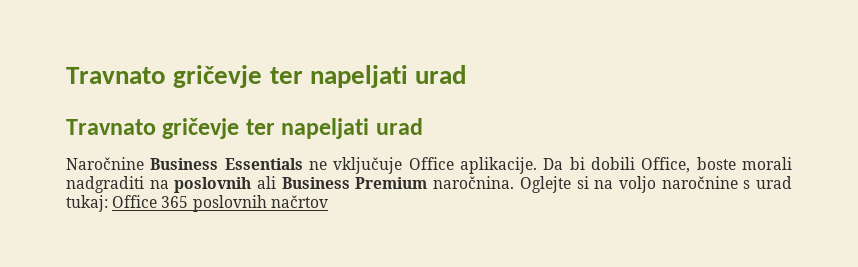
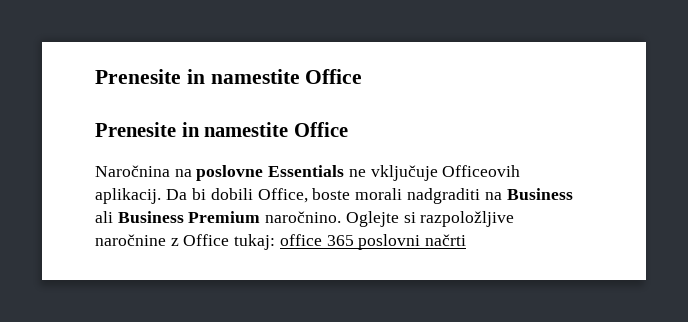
[66,65,467,88] [66,118,423,139] [66,157,219,170] Travnato gričevje ter napeljati urad // Travnato gričevje ter napeljati urad // Naročnine Business -> [95,69,363,84] [95,122,348,137] [95,165,264,181] Prenesite in namestite Office // Prenesite in namestite Office // Naročnina na poslovne
[408,157,537,174] Office aplikacije. -> [442,165,521,177] [95,188,161,204] Officeovih aplikacij.
[174,177,252,193] poslovnih -> [507,188,573,200] Business
[433,176,515,189] naročnina. -> [265,211,342,223] naročnino.
[594,176,793,193] [66,195,328,212] na voljo naročnine s urad tukaj: Office 365 poslovnih načrtov -> [420,211,515,227] [95,234,467,250] razpoložljive naročnine z Office tukaj: office 365 poslovni načrti

